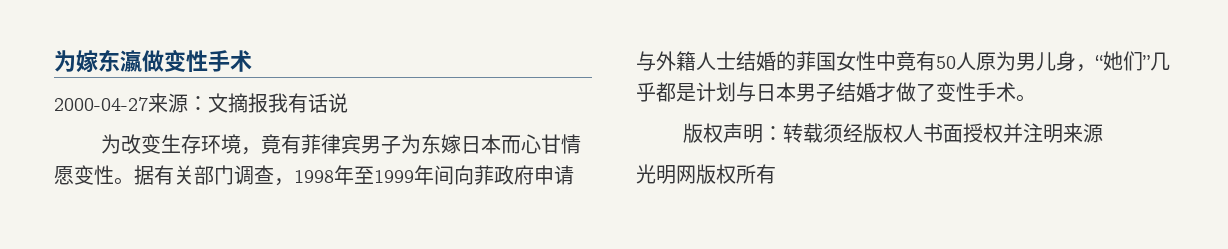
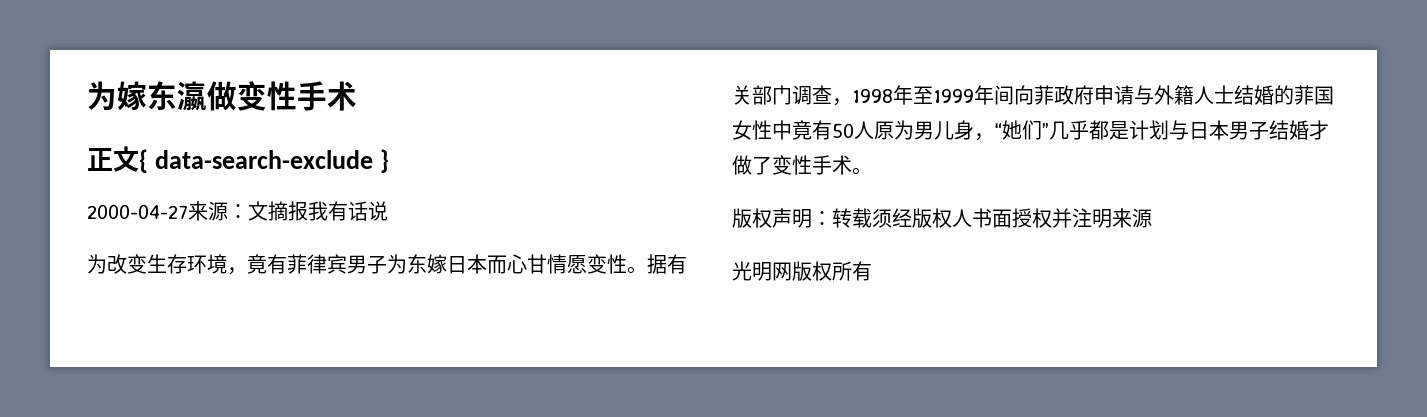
(252, 61) none -> [87,146,390,173] // 正文{ data-search-exclude }

